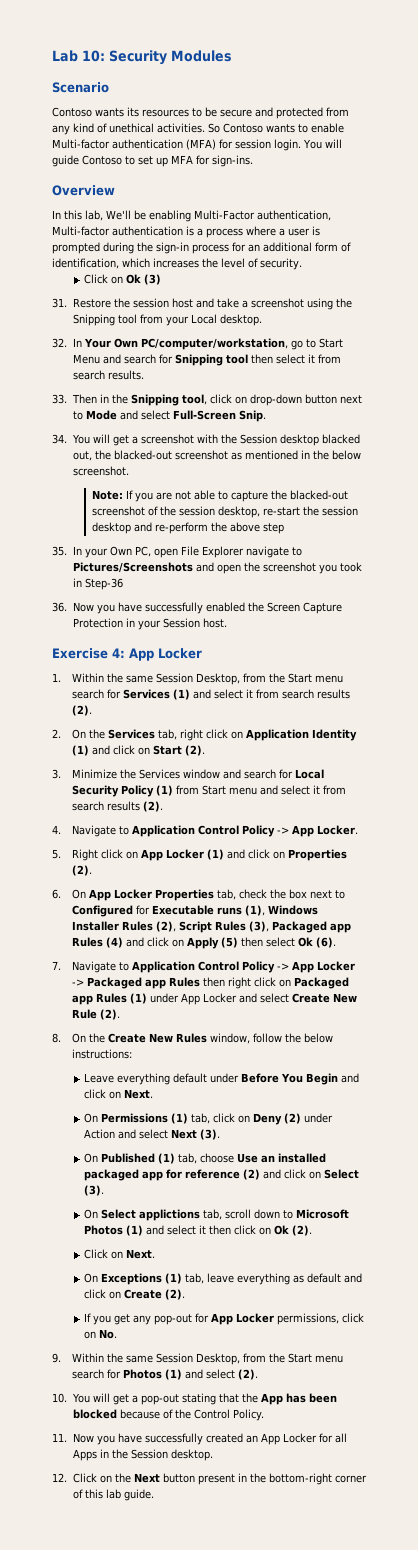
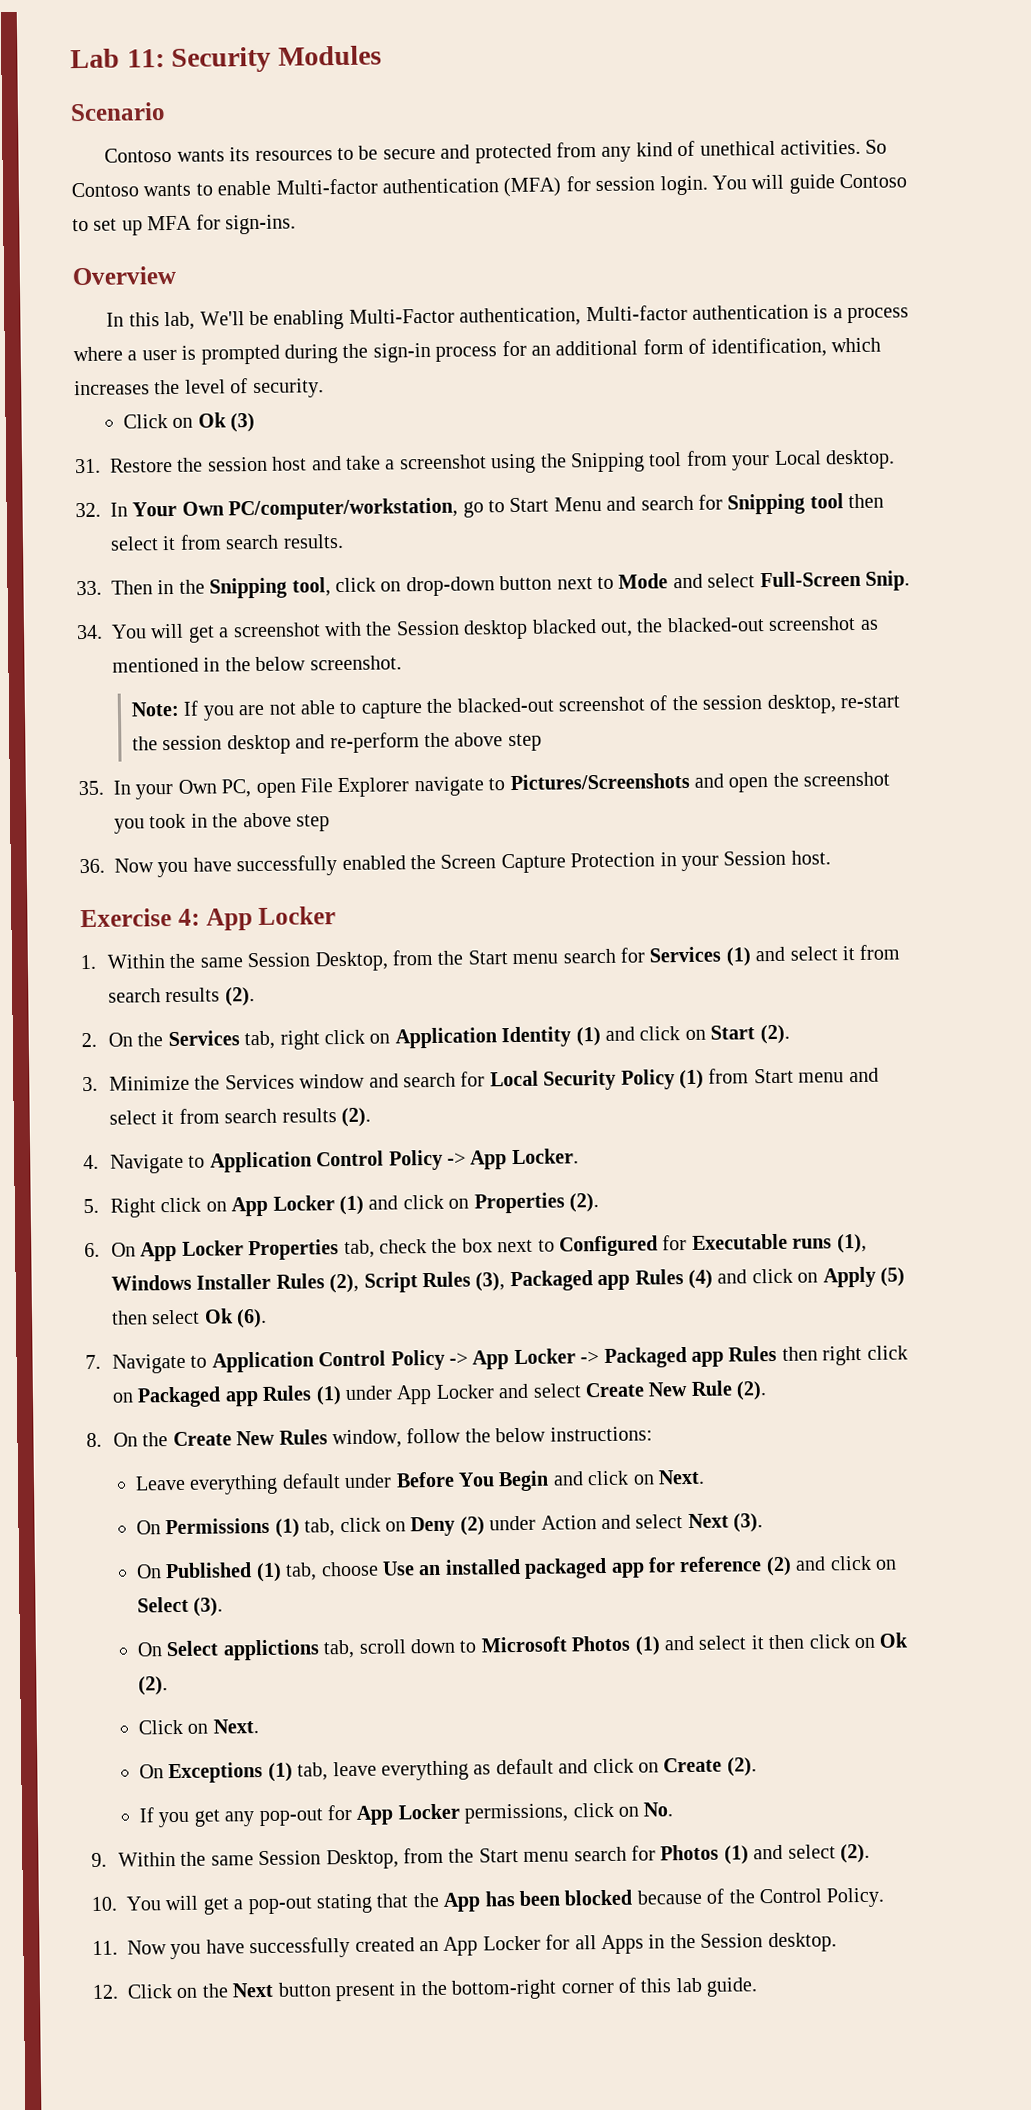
[82,50,105,62] 10: -> [126,49,165,68] 11:
[84,578,123,590] Step-36 -> [212,812,330,832] the above step

